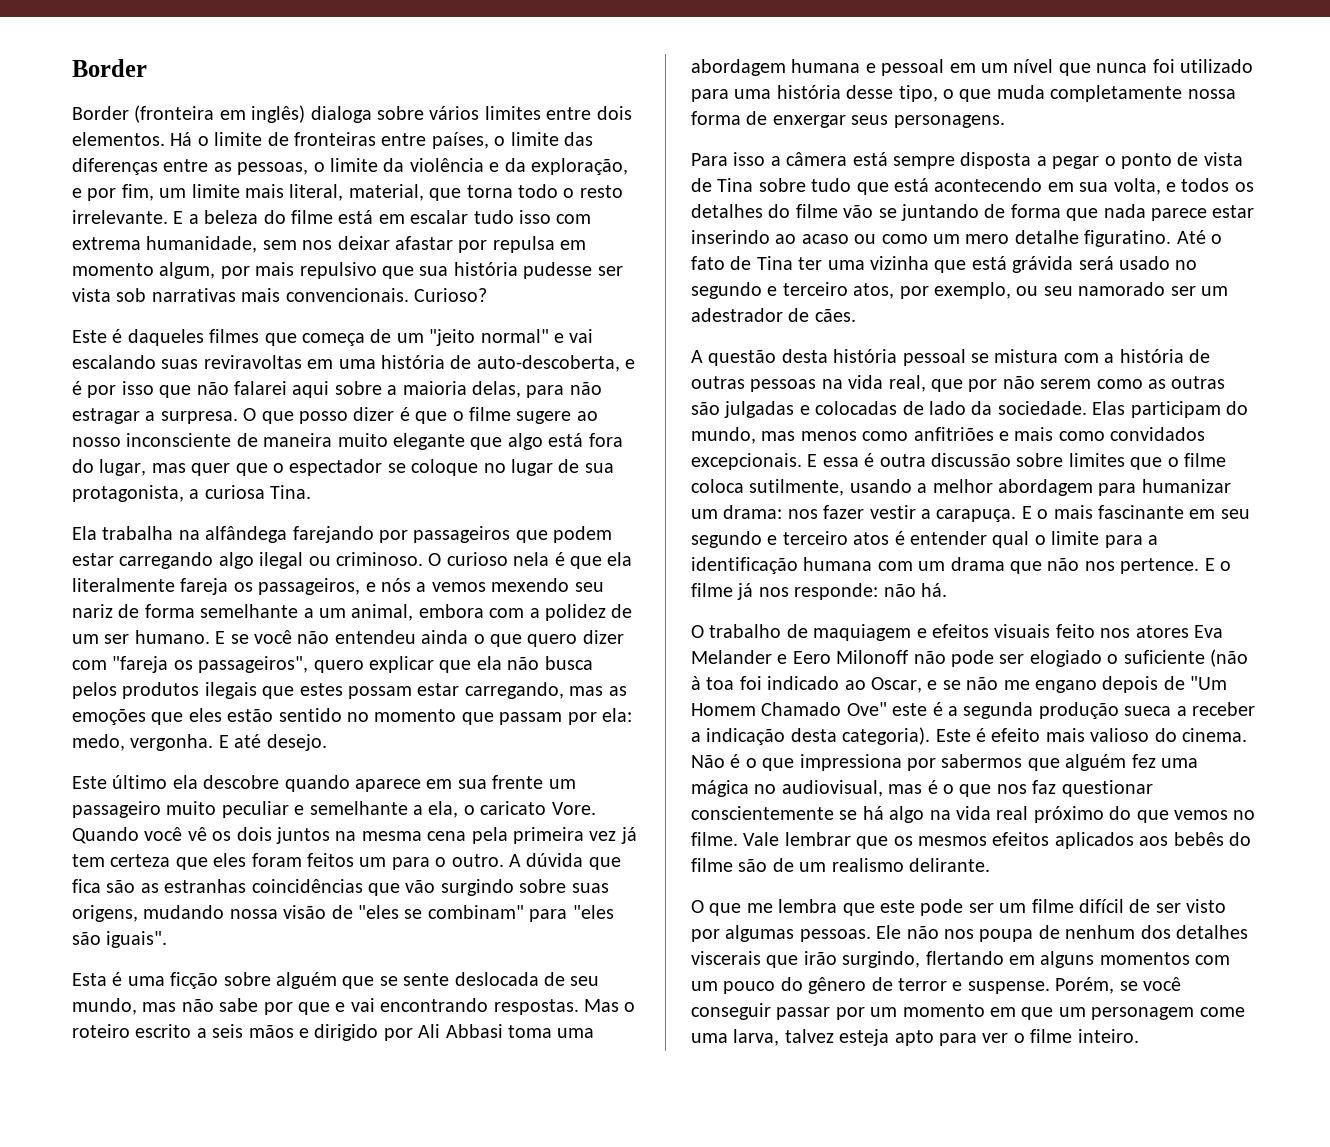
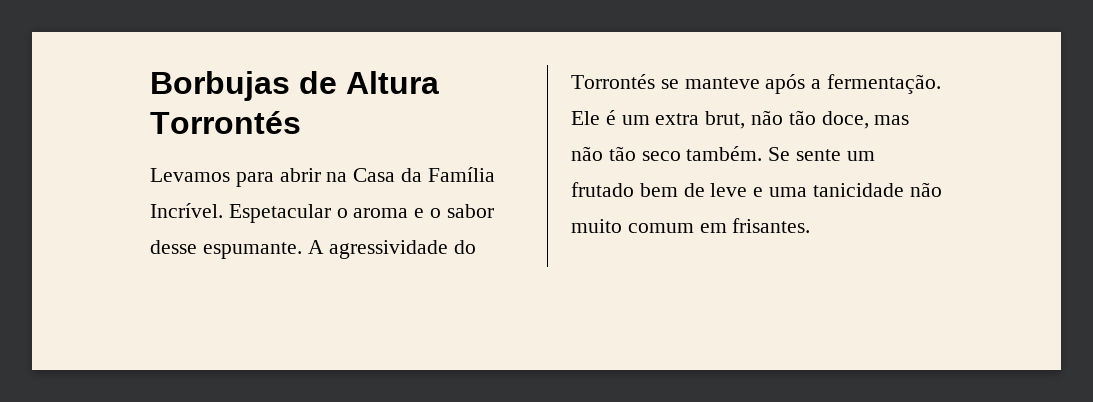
[72,59,147,77] [72,105,632,123] [72,132,593,149] [72,158,628,175] [72,184,623,201] [72,210,592,224] [72,236,587,253] [72,262,623,279] [72,288,487,302] [72,329,594,346] [72,355,636,372] [72,381,602,398] [72,407,598,424] [72,433,623,450] [72,459,614,476] [72,485,312,502] [72,526,613,543] [72,552,633,569] [72,578,604,595] [72,604,633,621] [72,630,624,647] [72,656,593,673] [72,682,627,699] [72,708,632,725] [72,734,327,751] [72,775,576,792] [72,801,596,818] [72,827,637,844] [72,853,621,870] [72,879,609,896] [72,905,614,922] [72,931,168,948] [72,972,600,989] [72,998,636,1015] [72,1024,595,1041] [691,59,1253,76] [691,85,1236,102] [691,111,1005,128] [691,152,1243,169] [691,178,1254,195] [691,204,1255,221] [691,230,1222,247] [691,256,1198,273] [691,282,1228,299] [691,308,856,322] [691,349,1210,366] [691,375,1226,392] [691,401,1248,418] [691,427,1206,444] [691,453,1226,470] [691,479,1231,496] [691,505,1250,522] [691,531,1158,548] [691,557,1231,574] [691,583,947,600] [691,624,1223,641] [691,649,1248,667] [691,676,1228,693] [691,702,1255,719] [691,727,1247,745] [691,754,1198,771] [691,780,1153,797] [691,806,1256,823] [691,832,1251,849] [691,858,990,872] [691,899,1227,916] [691,925,1248,942] [691,951,1231,968] [691,977,1181,994] [691,1003,1245,1020] [691,1029,1139,1046] Border // Border (fronteira em inglês) dialoga sobre vários limites entre dois elementos. Há o limite de fronteiras entre países, o limite das diferenças entre as pessoas, o limite da violência e da exploração, e por fim, um limite mais literal, material, que torna todo o resto irrelevante. E a beleza do filme está em escalar tudo isso com extrema humanidade, sem nos deixar afastar por repulsa em momento algum, por mais repulsivo que sua história pudesse ser vista sob narrativas mais convencionais. Curioso? // Este é daqueles filmes que começa de um "jeito normal" e vai escalando suas reviravoltas em uma história de auto-descoberta, e é por isso que não falarei aqui sobre a maioria delas, para não estragar a surpresa. O que posso dizer é que o filme sugere ao nosso inconsciente de maneira muito elegante que algo está fora do lugar, mas quer que o espectador se coloque no lugar de sua protagonista, a curiosa Tina. // Ela trabalha na alfândega farejando por passageiros que podem estar carregando algo ilegal ou criminoso. O curioso nela é que ela literalmente fareja os passageiros, e nós a vemos mexendo seu nariz de forma semelhante a um animal, embora com a polidez de um ser humano. E se você não entendeu ainda o que quero dizer com "fareja os passageiros", quero explicar que ela não busca pelos produtos ilegais que estes possam estar carregando, mas as emoções que eles estão sentido no momento que passam por ela: medo, vergonha. E até desejo. // Este último ela descobre quando aparece em sua frente um passageiro muito peculiar e semelhante a ela, o caricato Vore. Quando você vê os dois juntos na mesma cena pela primeira vez já tem certeza que eles foram feitos um para o outro. A dúvida que fica são as estranhas coincidências que vão surgindo sobre suas origens, mudando nossa visão de "eles se combinam" para "eles são iguais". // Esta é uma ficção sobre alguém que se sente deslocada de seu mundo, mas não sabe por que e vai encontrando respostas. Mas o roteiro escrito a seis mãos e dirigido por Ali Abbasi toma uma abordagem humana e pessoal em um nível que nunca foi utilizado para uma história desse tipo, o que muda completamente nossa forma de enxergar seus personagens. // Para isso a câmera está sempre disposta a pegar o ponto de vista de Tina sobre tudo que está acontecendo em sua volta, e todos os detalhes do filme vão se juntando de forma que nada parece estar inserindo ao acaso ou como um mero detalhe figuratino. Até o fato de Tina ter uma vizinha que está grávida será usado no segundo e terceiro atos, por exemplo, ou seu namorado ser um adestrador de cães. // A questão desta história pessoal se mistura com a história de outras pessoas na vida real, que por não serem como as outras são julgadas e colocadas de lado da sociedade. Elas participam do mundo, mas menos como anfitriões e mais como convidados excepcionais. E essa é outra discussão sobre limites que o filme coloca sutilmente, usando a melhor abordagem para humanizar um drama: nos fazer vestir a carapuça. E o mais fascinante em seu segundo e terceiro atos é entender qual o limite para a identificação humana com um drama que não nos pertence. E o filme já nos responde: não há. // O trabalho de maquiagem e efeitos visuais feito nos atores Eva Melander e Eero Milonoff não pode ser elogiado o suficiente (não à toa foi indicado ao Oscar, e se não me engano depois de "Um Homem Chamado Ove" este é a segunda produção sueca a receber a indicação desta categoria). Este é efeito mais valioso do cinema. Não é o que impressiona por sabermos que alguém fez uma mágica no audiovisual, mas é o que nos faz questionar conscientemente se há algo na vida real próximo do que vemos no filme. Vale lembrar que os mesmos efeitos aplicados aos bebês do filme são de um realismo delirante. // O que me lembra que este pode ser um filme difícil de ser visto por algumas pessoas. Ele não nos poupa de nenhum dos detalhes viscerais que irão surgindo, flertando em alguns momentos com um pouco do gênero de terror e suspense. Porém, se você conseguir passar por um momento em que um personagem come uma larva, talvez esteja apto para ver o filme inteiro. -> [150,71,439,101] [150,111,301,134] [150,167,495,187] [150,203,494,223] [150,240,477,259] [571,74,942,94] [571,110,910,129] [571,146,875,161] [571,182,942,197] [571,218,811,233] Borbujas de Altura Torrontés // Levamos para abrir na Casa da Família Incrível. Espetacular o aroma e o sabor desse espumante. A agressividade do Torrontés se manteve após a fermentação. Ele é um extra brut, não tão doce, mas não tão seco também. Se sente um frutado bem de leve e uma tanicidade não muito comum em frisantes.

